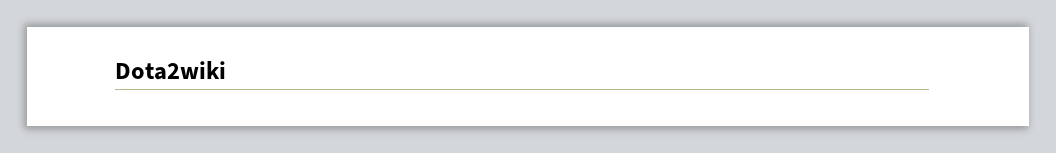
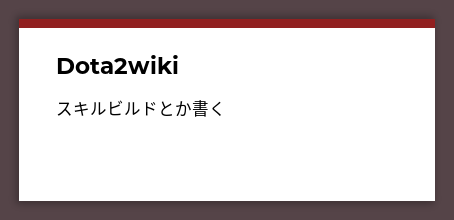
(226, 70) none -> [56,100,226,117] // スキルビルドとか書く

